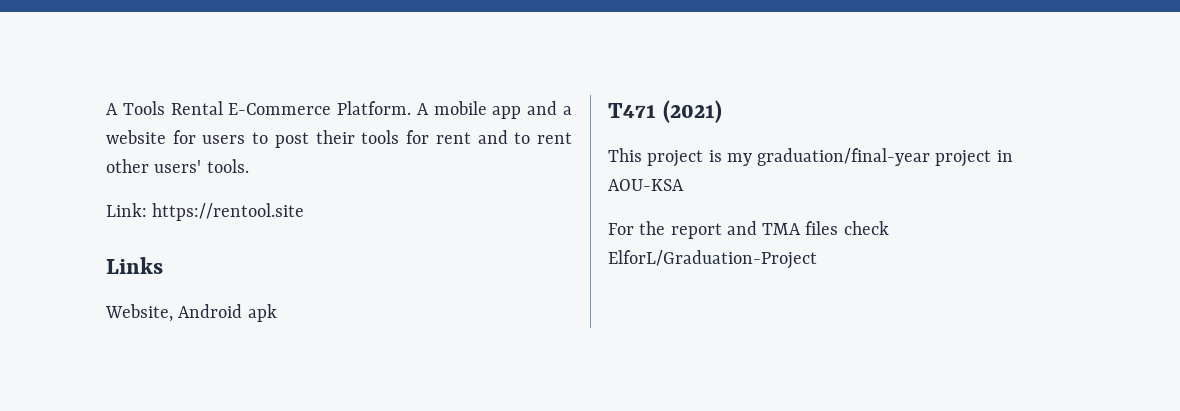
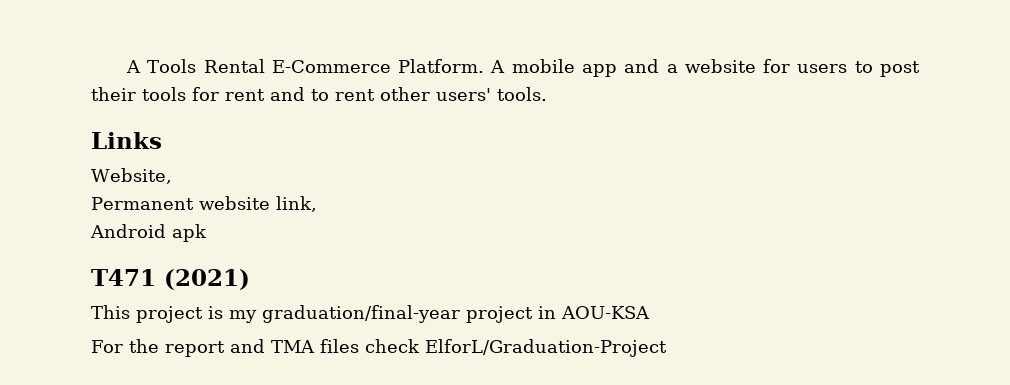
[106,203,305,221] // Link: https://rentool.site -> (547, 94) none
(173, 313) none -> [91,196,317,212] // Permanent website link, //

